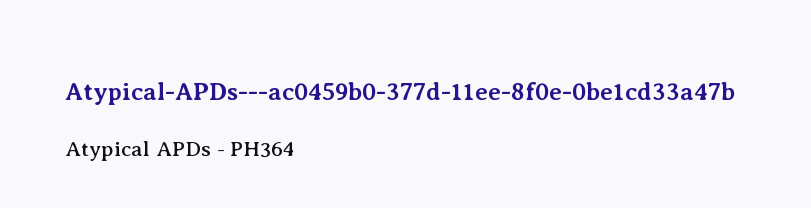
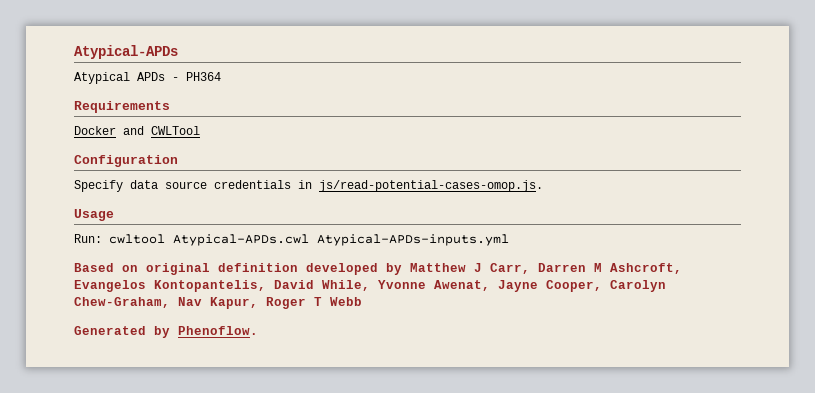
[65,82,735,105] Atypical-APDs---ac0459b0-377d-11ee-8f0e-0be1cd33a47b -> [74,45,178,59] Atypical-APDs
(296, 150) none -> [74,101,170,113] [74,126,200,135] [74,155,178,167] [74,180,543,192] [74,209,114,221] [74,234,509,246] [74,263,682,275] [74,280,666,292] [74,297,362,309] [74,326,258,338] // Requirements // Docker and CWLTool // Configuration // Specify data source credentials in js/read-potential-cases-omop.js. // Usage // Run: cwltool Atypical-APDs.cwl Atypical-APDs-inputs.yml // Based on original definition developed by Matthew J Carr, Darren M Ashcroft, Evangelos Kontopantelis, David While, Yvonne Awenat, Jayne Cooper, Carolyn Chew-Graham, Nav Kapur, Roger T Webb // Generated by Phenoflow.

